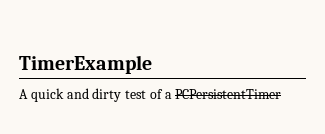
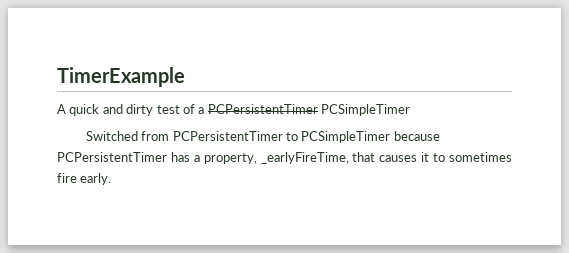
(282, 94) none -> [321,104,410,116] [85,131,440,143] [57,152,513,164] [57,173,112,185] PCSimpleTimer // Switched from PCPersistentTimer to PCSimpleTimer because PCPersistentTimer has a property, _earlyFireTime, that causes it to sometimes fire early.

